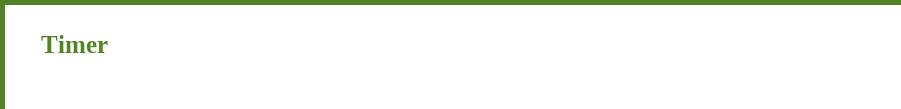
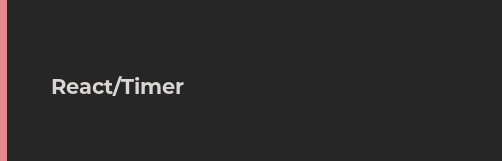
[41,35,108,53] Timer -> [51,76,184,96] React/Timer

